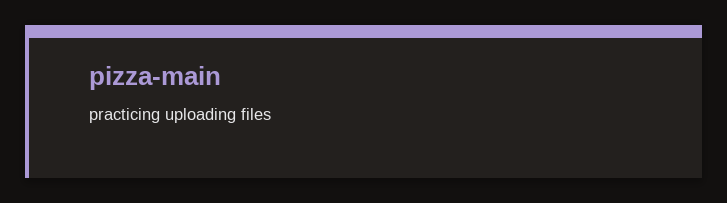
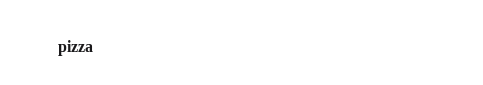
[89,66,221,90] [89,108,271,123] pizza-main // practicing uploading files -> [58,40,93,56] pizza

